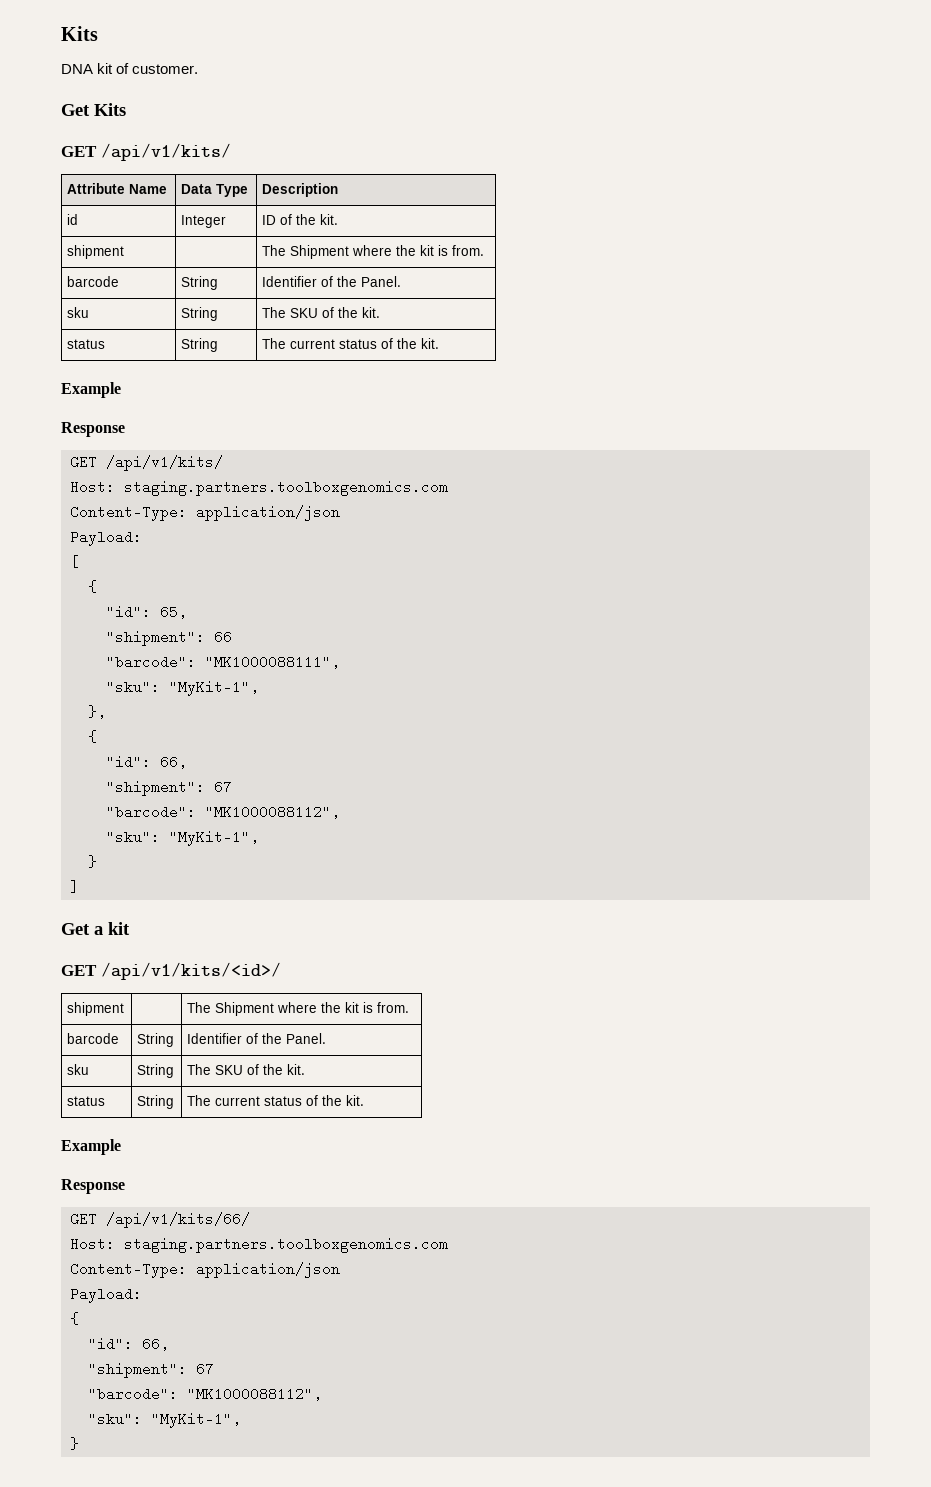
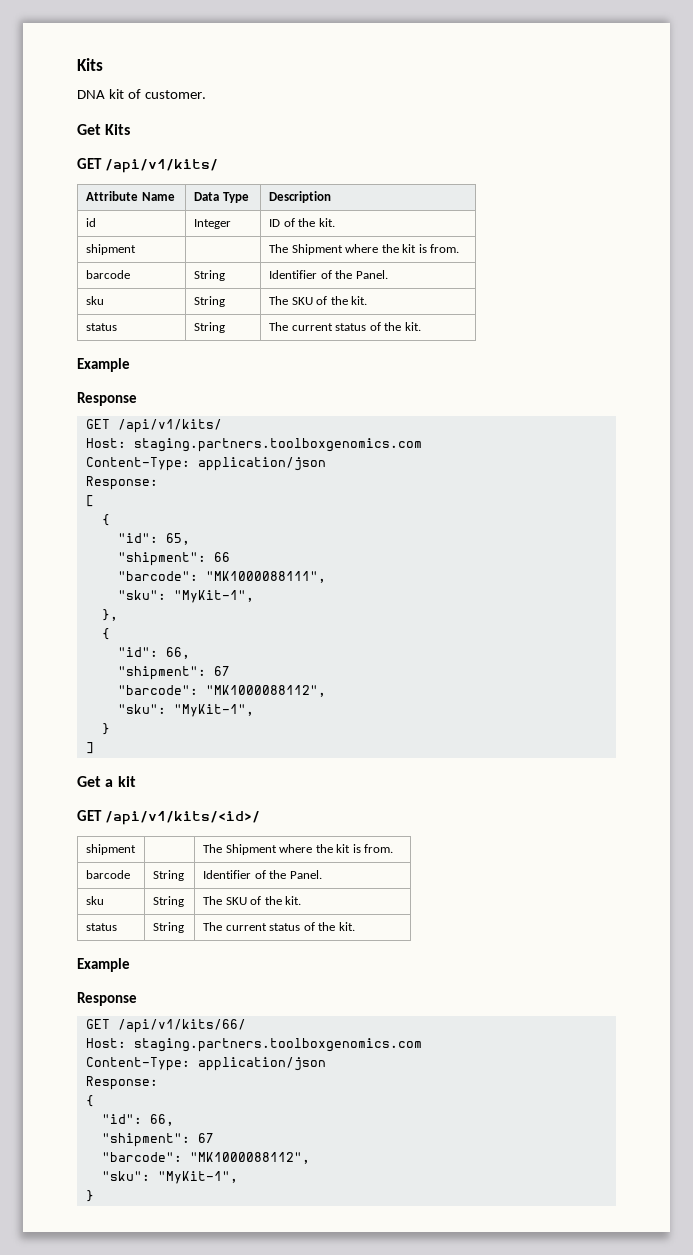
[70,530,142,546] Payload: -> [85,476,158,490] Response:
[70,1287,142,1303] Payload: -> [85,1076,158,1090] Response:

